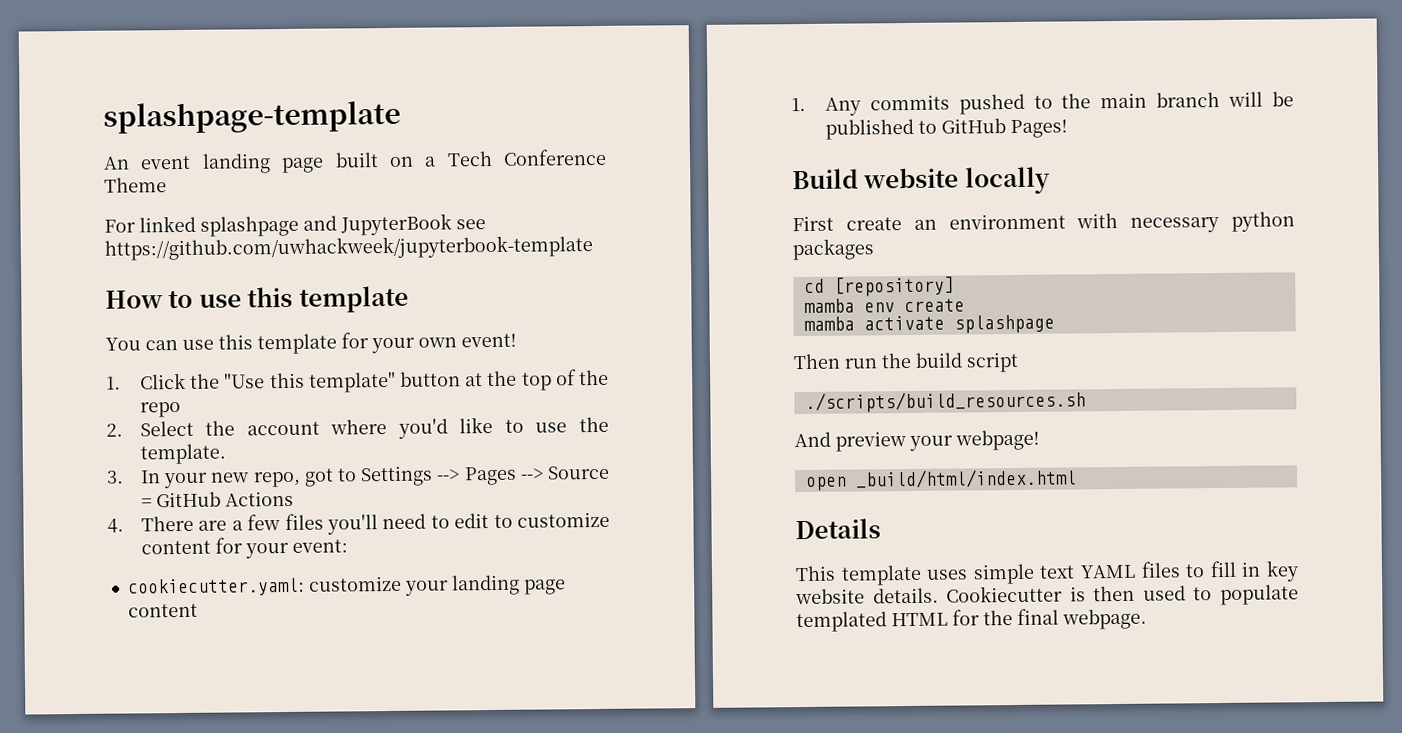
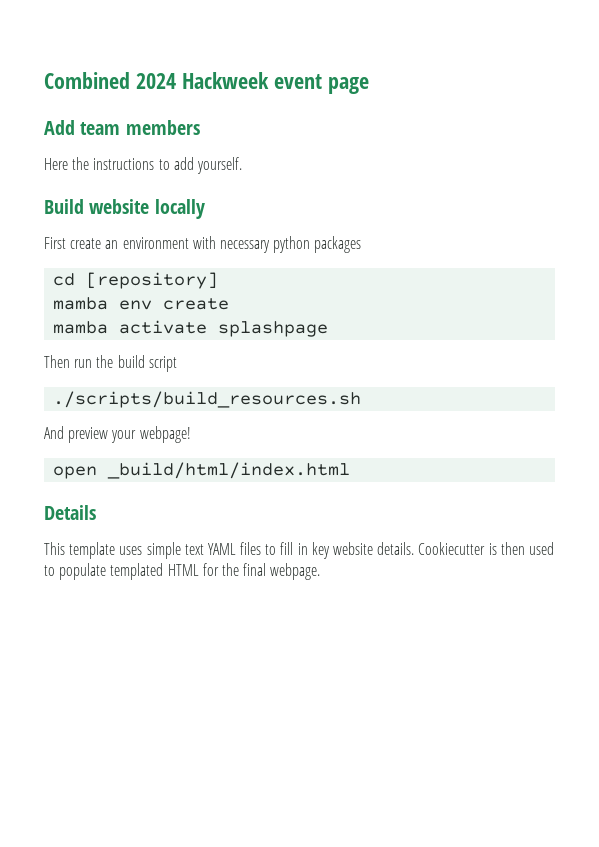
[103,100,401,134] [103,148,607,174] [104,177,167,193] [104,213,486,237] [104,235,593,261] [105,285,409,313] [105,332,517,355] [106,369,609,393] [139,401,181,418] [106,416,609,439] [139,443,226,465] [106,465,610,489] [140,490,294,508] [107,511,610,535] [140,537,348,559] [127,574,566,597] [127,603,198,618] [791,91,1294,116] [824,118,1068,140] splashpage-template // An event landing page built on a Tech Conference Theme // For linked splashpage and JupyterBook see https://github.com/uwhackweek/jupyterbook-template // How to use this template // You can use this template for your own event! // 1. Click the "Use this template" button at the top of the repo // 2. Select the account where you'd like to use the template. // 3. In your new repo, got to Settings --> Pages --> Source = GitHub Actions // 4. There are a few files you'll need to edit to customize content for your event: // cookiecutter.yaml: customize your landing page content // 1. Any commits pushed to the main branch will be published to GitHub Pages! -> [44,72,369,94] [44,120,200,135] [44,157,242,174] Combined 2024 Hackweek event page // Add team members // Here the instructions to add yourself.

